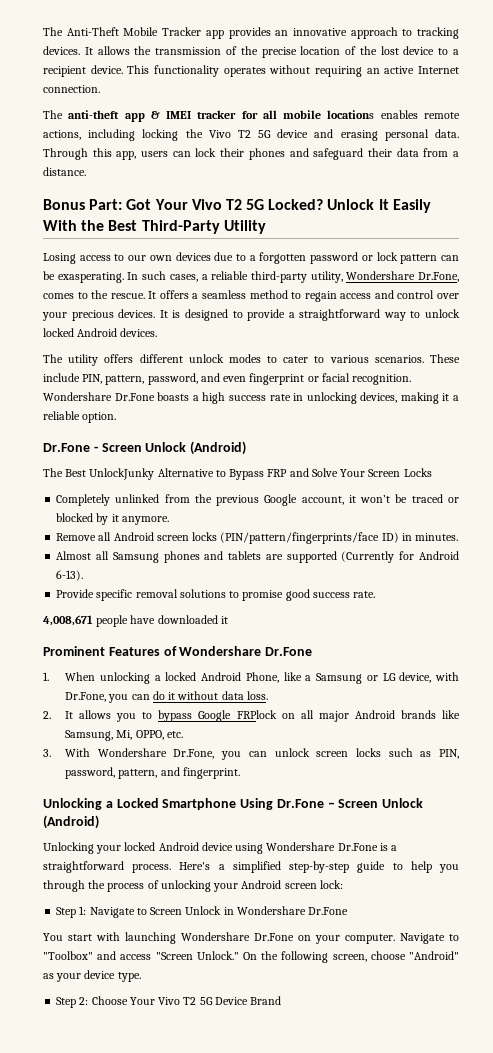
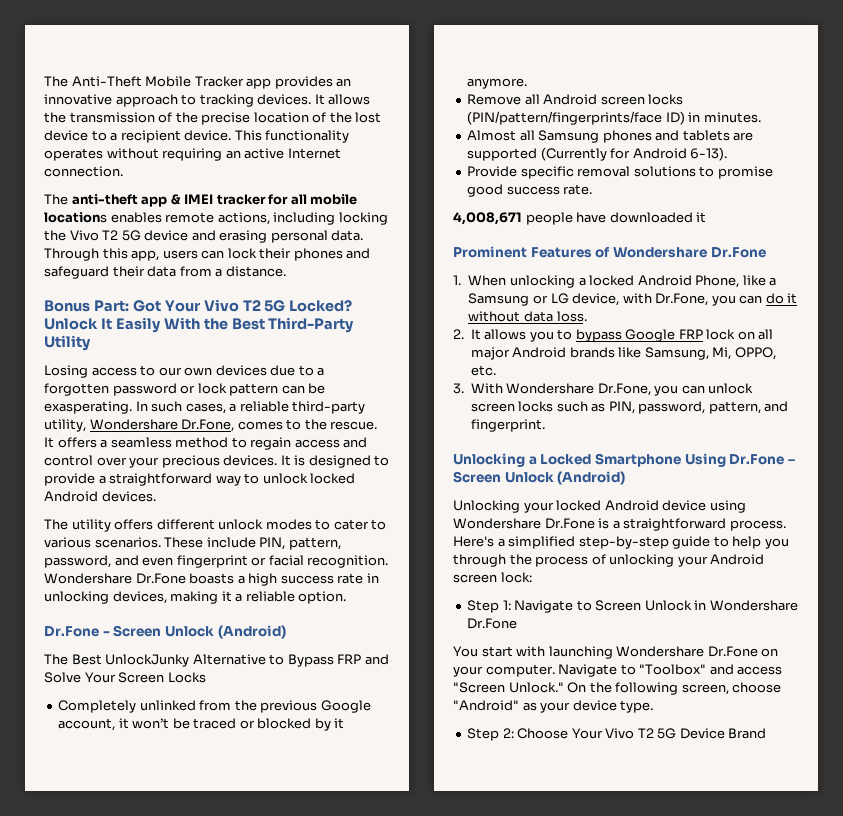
[236,710,277,719] FRPlock -> [678,329,736,340] FRP lock

